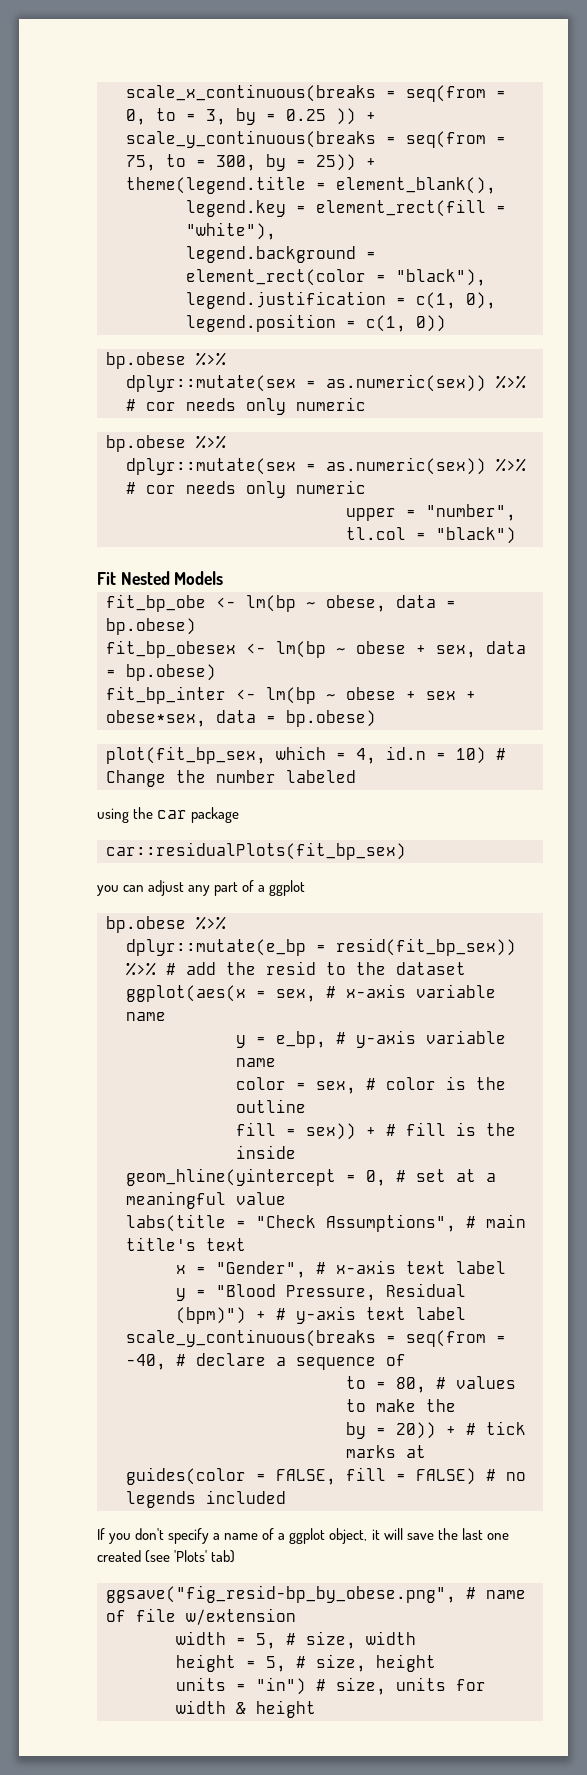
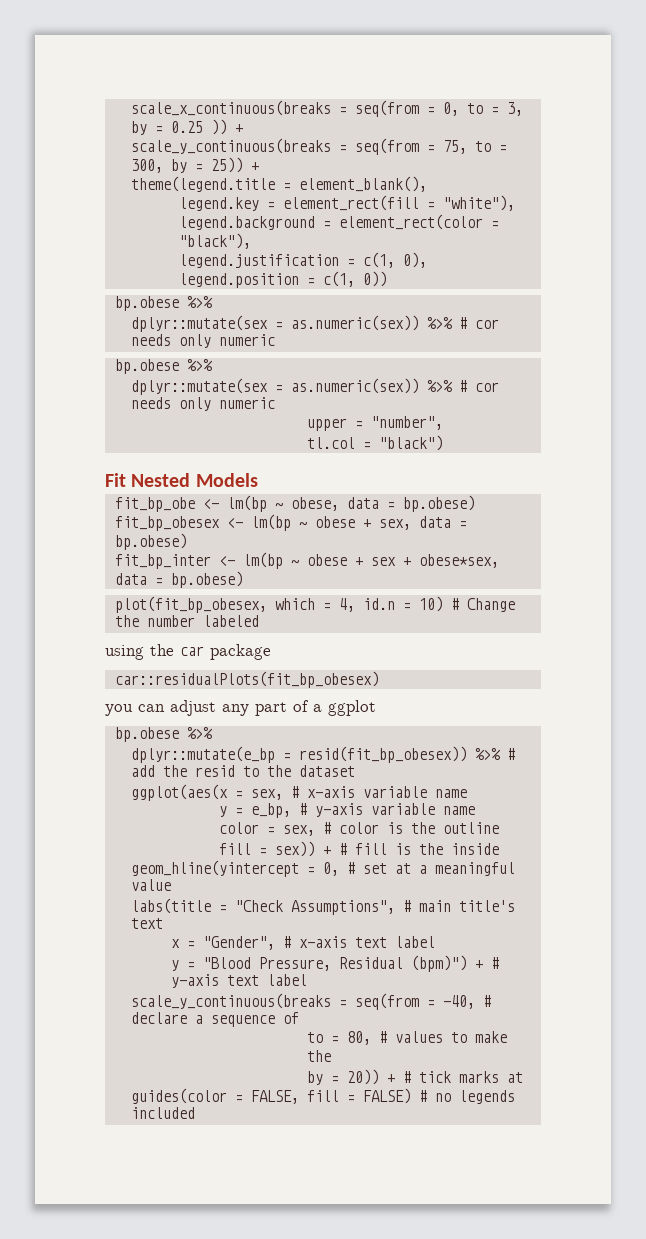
[106,746,266,764] plot(fit_bp_sex, -> [114,596,267,613] plot(fit_bp_obesex,
[106,842,406,860] car::residualPlots(fit_bp_sex) -> [114,671,379,688] car::residualPlots(fit_bp_obesex)
[336,938,516,956] resid(fit_bp_sex)) -> [298,746,467,763] resid(fit_bp_obesex))
[97,1528,509,1544] [97,1550,236,1563] [106,1585,526,1603] [106,1608,296,1625] [176,1631,416,1649] [176,1654,436,1672] [176,1677,486,1695] [176,1700,316,1718] // If you don't specify a name of a ggplot object, it will save the last one created (see 'Plots' tab) // ggsave("fig_resid-bp_by_obese.png", # name of file w/extension // width = 5, # size, width // height = 5, # size, height // units = "in") # size, units for width & height -> (195, 1113) none

